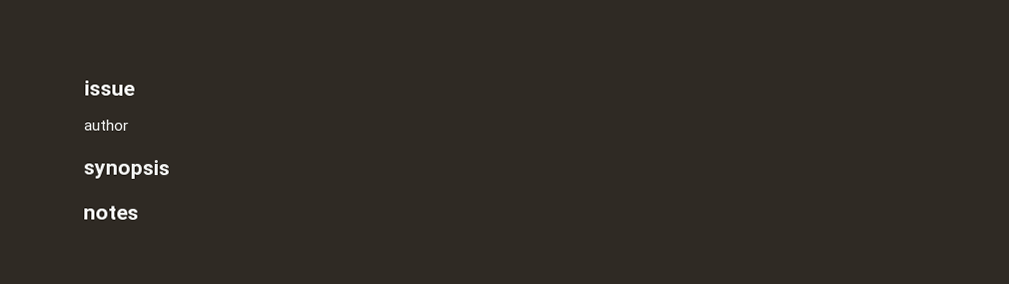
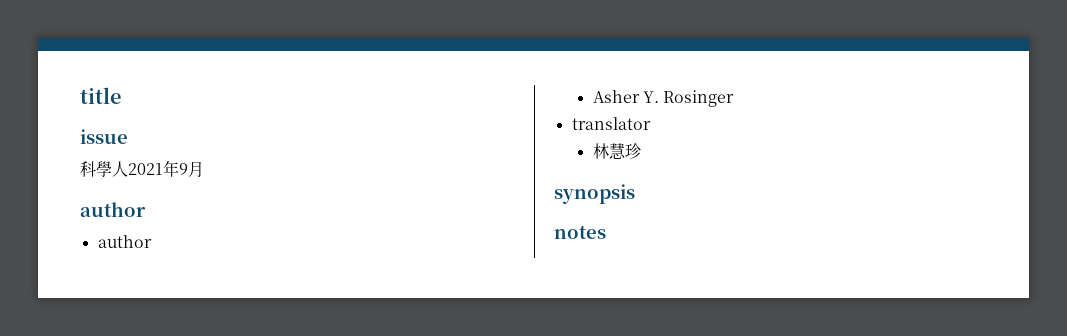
(84, 88) none -> [80,87,121,104] title //
[84,119,129,131] author -> [80,160,204,177] [80,202,146,217] [97,235,152,248] [592,90,735,107] [571,117,651,130] [592,143,641,159] 科學人2021年9月 // author // author // Asher Y. Rosinger // translator // 林慧珍

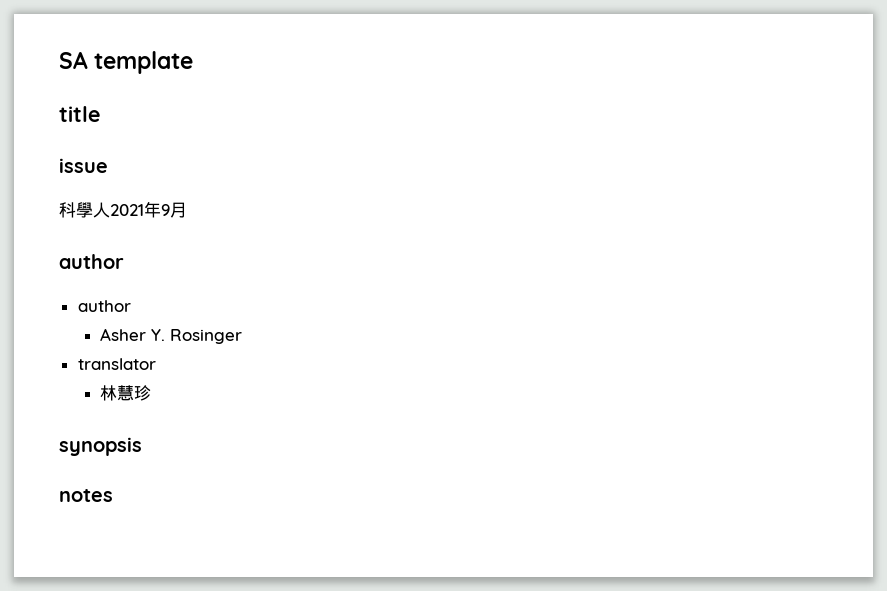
(80, 95) none -> [59,51,194,74] SA template //

